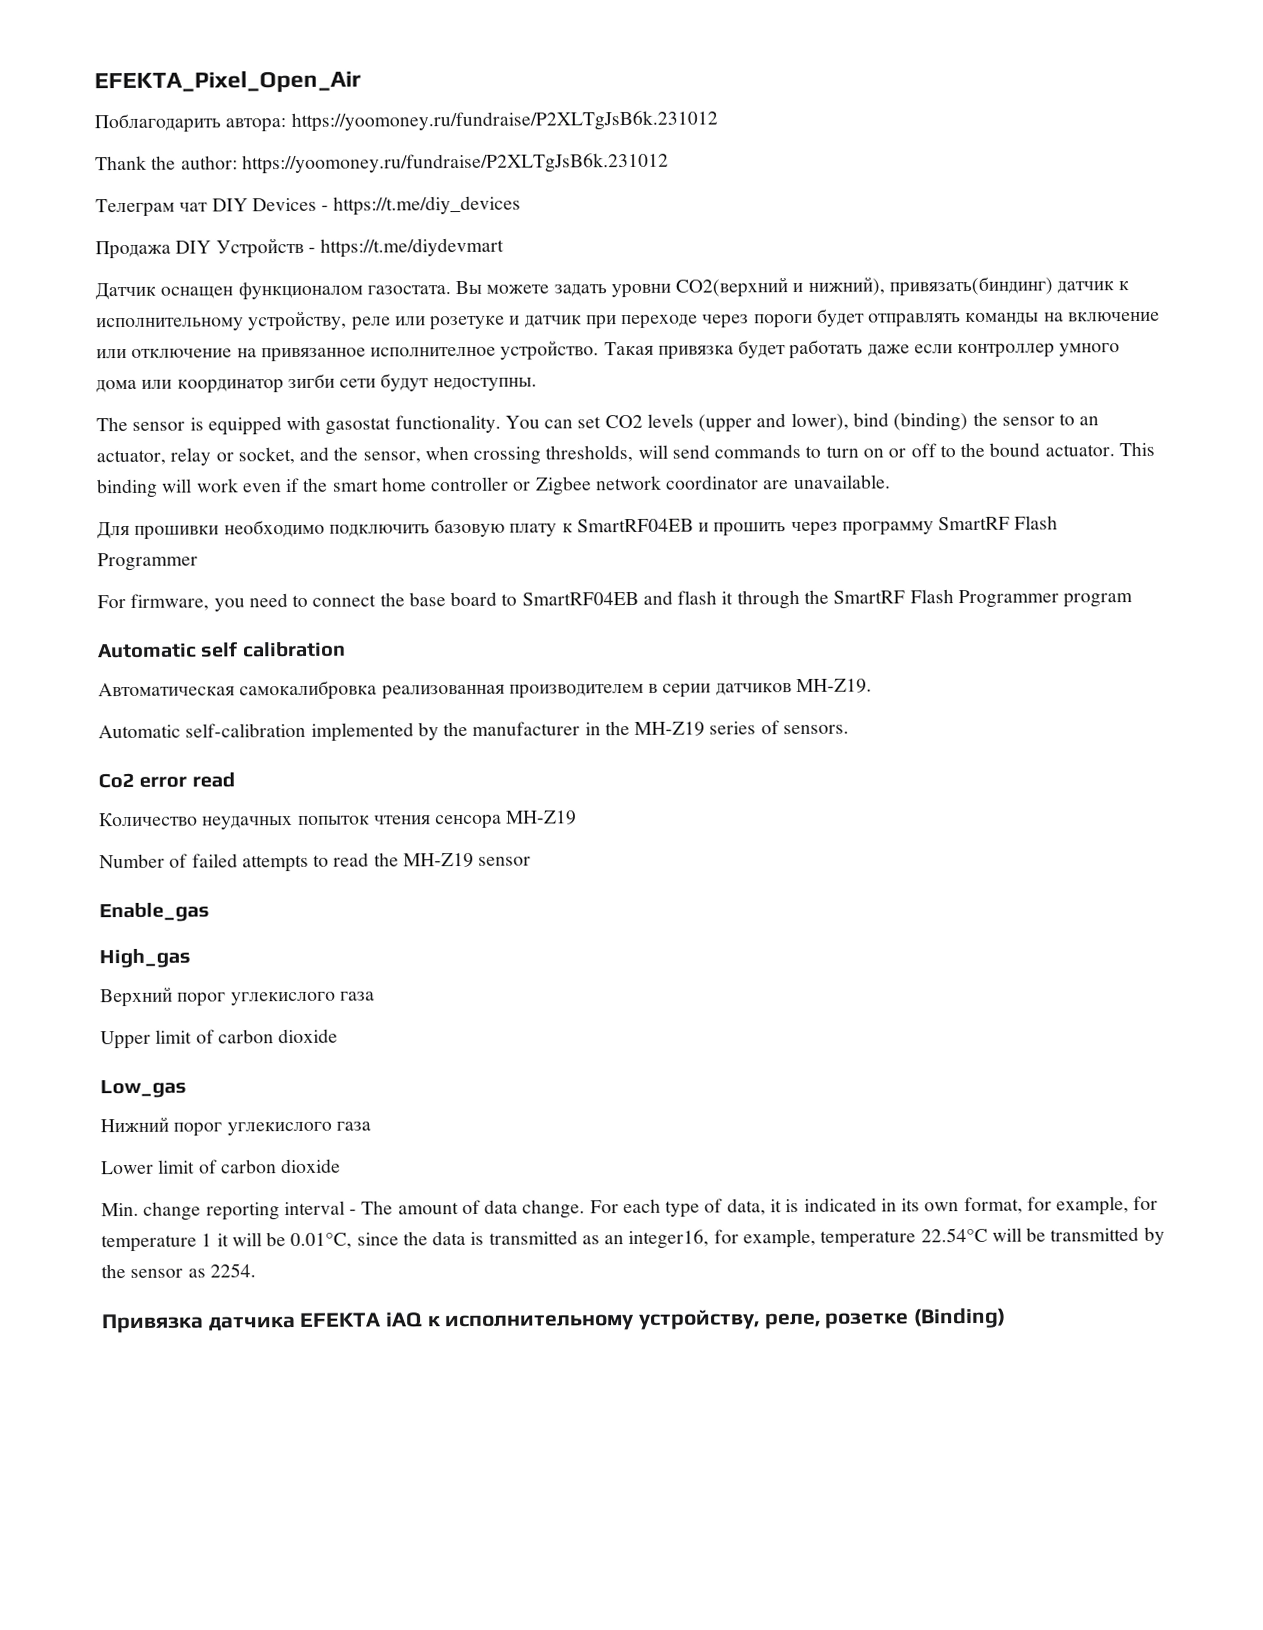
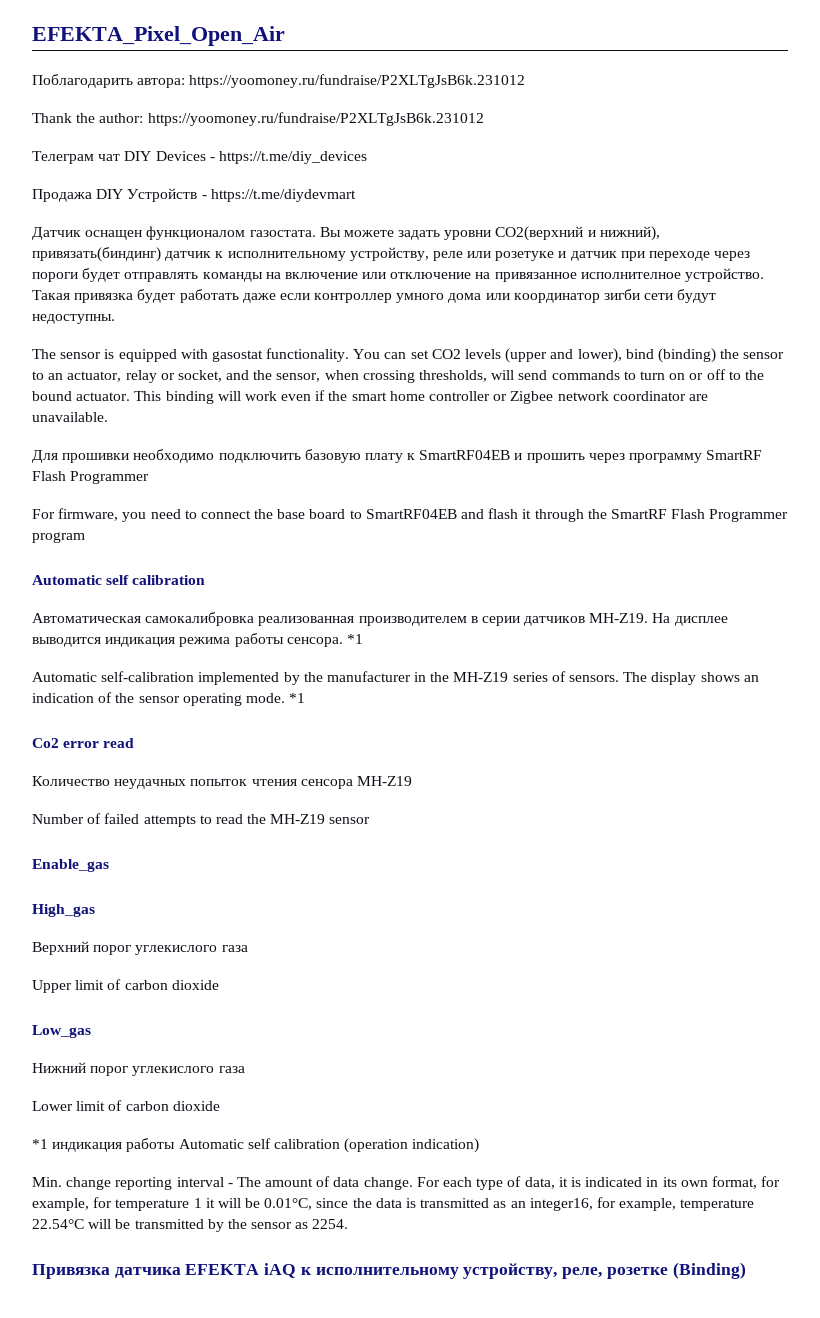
(872, 686) none -> [652,613,728,626] [32,633,363,647] На дисплее выводится индикация режима работы сенсора. *1
(849, 729) none -> [623,672,759,685] [32,692,306,706] The display shows an indication of the sensor operating mode. *1
(342, 1166) none -> [32,1138,480,1153] // *1 индикация работы Automatic self calibration (operation indication)

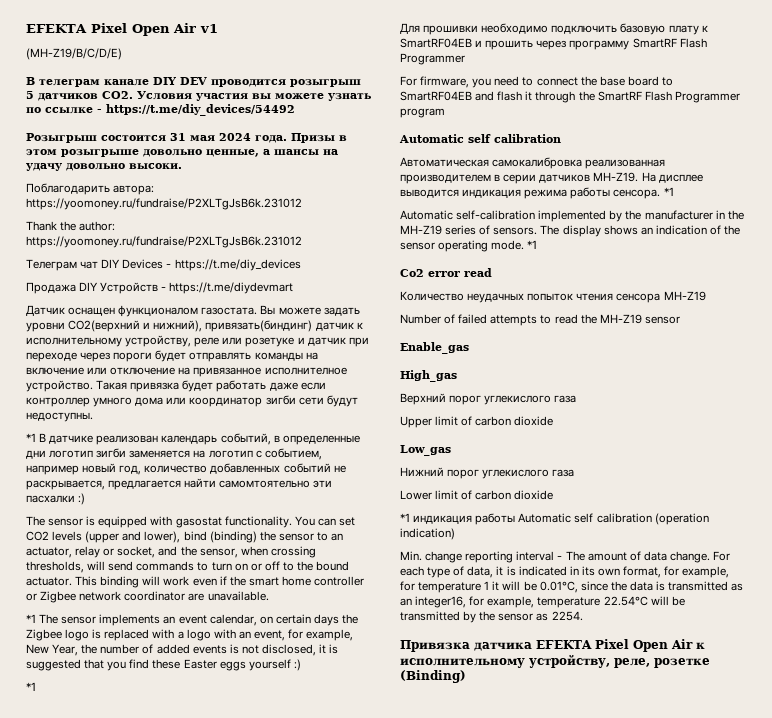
[32,26,285,46] EFEKTA_Pixel_Open_Air -> [26,23,218,36] [26,48,122,60] [26,77,361,87] [26,91,372,101] [26,104,295,116] [26,133,347,143] [26,149,338,157] [26,163,182,171] EFEKTA Pixel Open Air v1 // (MH-Z19/B/C/D/E) // В телеграм канале DIY DEV проводится розыгрыш 5 датчиков СO2. Условия участия вы можете узнать по ссылке - https://t.me/diy_devices/54492 // Розыгрыш состоится 31 мая 2024 года. Призы в этом розыгрыше довольно ценные, а шансы на удачу довольно высоки.
(115, 319) none -> [26,433,360,445] [26,448,322,460] [26,463,346,475] [26,478,333,490] [26,493,86,505] // *1 В датчике реализован календарь событий, в определенные дни логотип зигби заменяется на логотип с событием, например новый год, количество добавленных событий не раскрывается, предлагается найти самомтоятельно эти пасхалки :)
(108, 417) none -> [26,614,359,626] [26,629,354,641] [26,644,339,656] [26,659,301,671] [26,682,36,691] // *1 The sensor implements an event calendar, on certain days the Zigbee logo is replaced with a logo with an event, for example, New Year, the number of added events is not disclosed, it is suggested that you find these Easter eggs yourself :) // *1
[264,1263,297,1278] iAQ -> [595,639,693,652] Pixel Open Air

